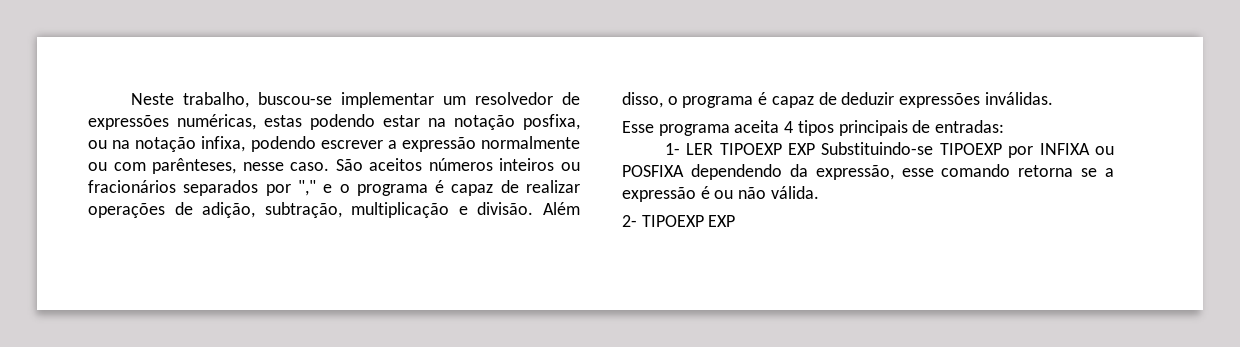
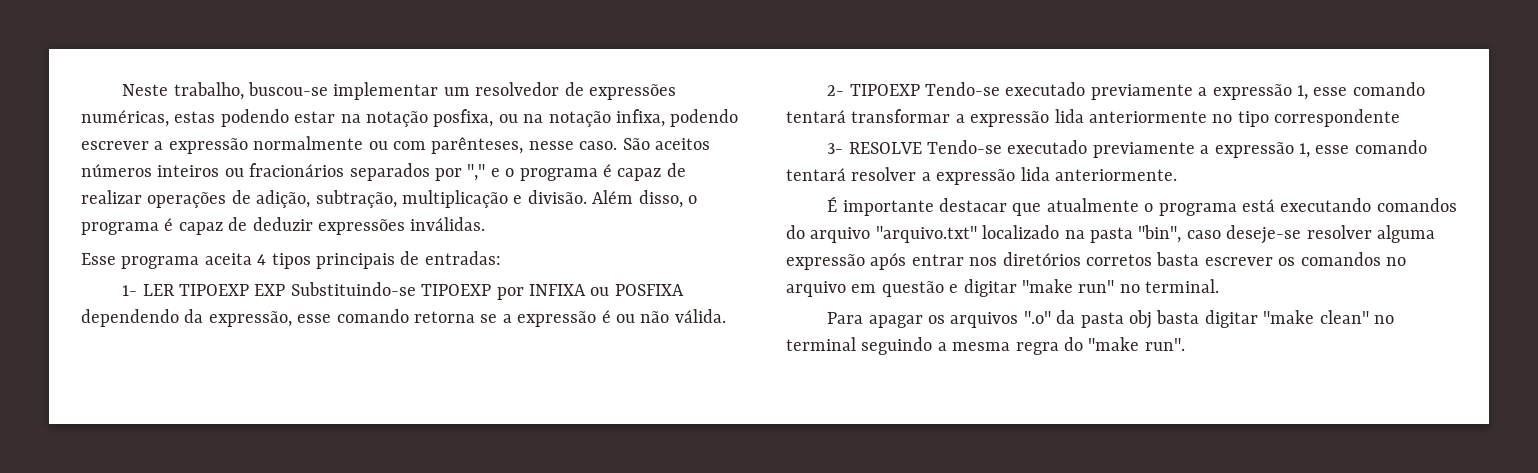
[708,215,736,227] EXP -> [924,82,1425,100] [786,109,1401,127] [827,140,1427,158] [786,167,1177,185] [827,196,1457,216] [786,225,1435,244] [786,252,1406,270] [786,279,1220,297] [827,310,1394,329] [786,337,1185,355] Tendo-se executado previamente a expressão 1, esse comando tentará transformar a expressão lida anteriormente no tipo correspondente // 3- RESOLVE Tendo-se executado previamente a expressão 1, esse comando tentará resolver a expressão lida anteriormente. // É importante destacar que atualmente o programa está executando comandos do arquivo "arquivo.txt" localizado na pasta "bin", caso deseje-se resolver alguma expressão após entrar nos diretórios corretos basta escrever os comandos no arquivo em questão e digitar "make run" no terminal. // Para apagar os arquivos ".o" da pasta obj basta digitar "make clean" no terminal seguindo a mesma regra do "make run".

